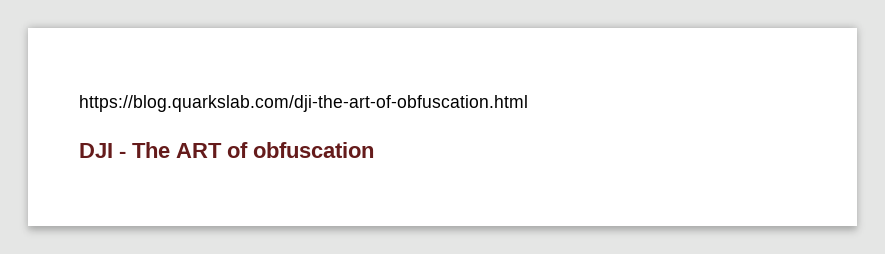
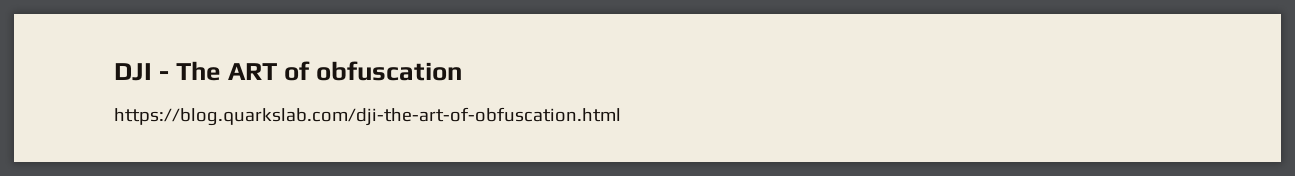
[79,95,528,112] https://blog.quarkslab.com/dji-the-art-of-obfuscation.html // -> (114, 72) none
(374, 150) none -> [114,107,621,126] // https://blog.quarkslab.com/dji-the-art-of-obfuscation.html

